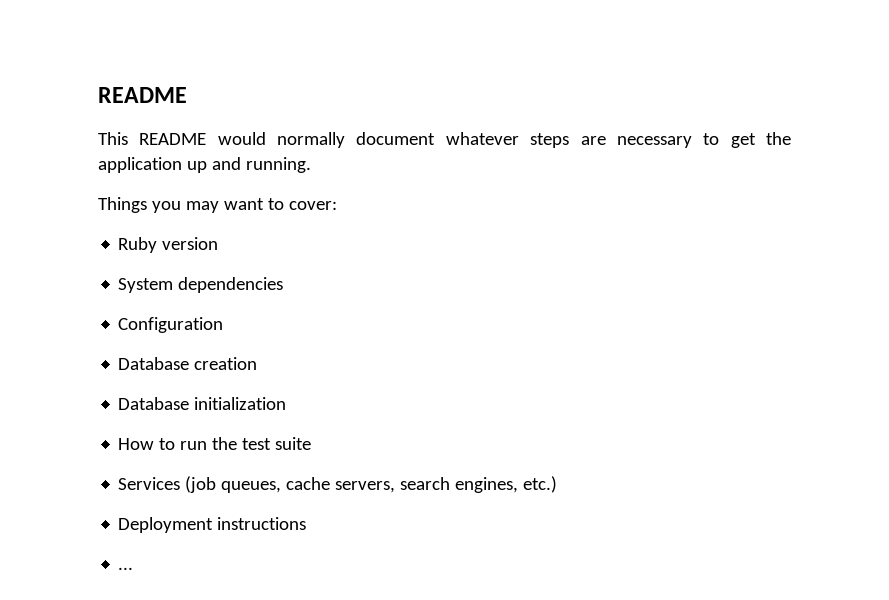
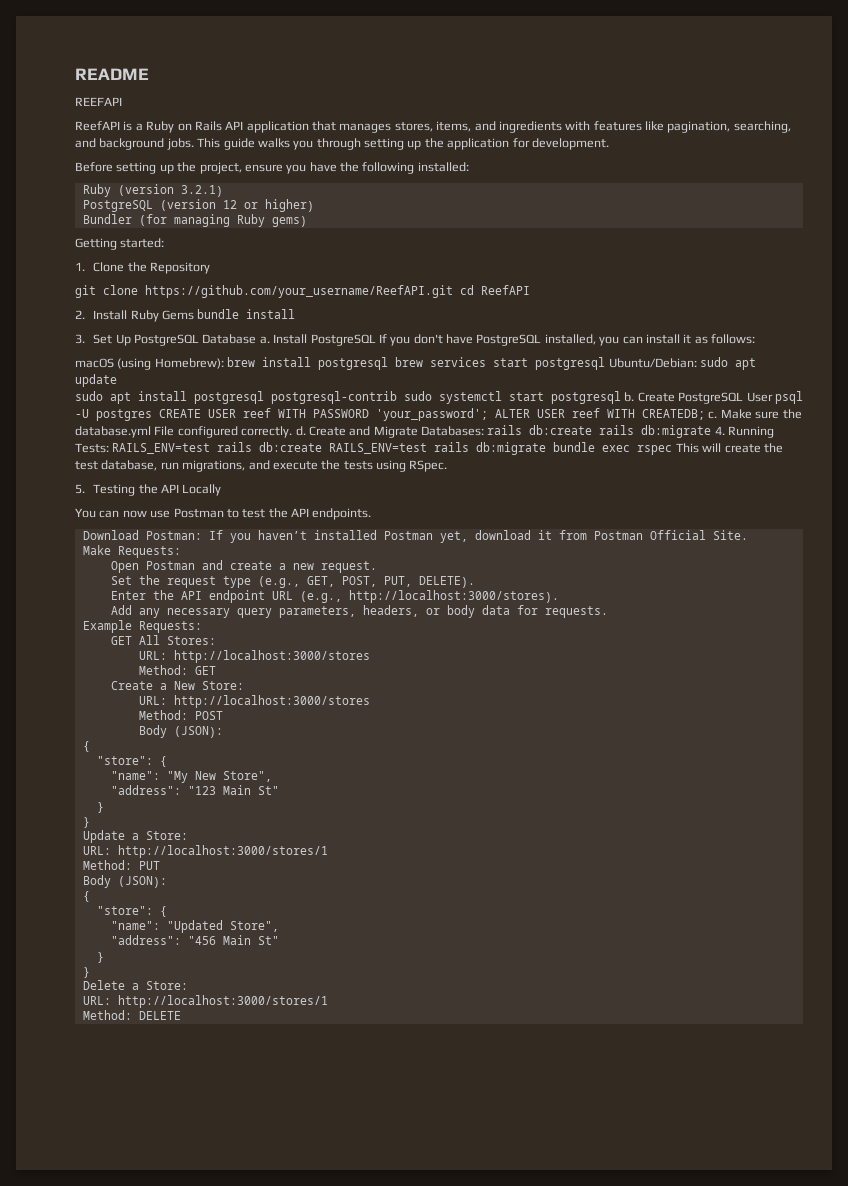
[98,132,791,148] [98,157,311,173] [98,197,337,213] [118,237,219,253] [118,277,284,293] [118,317,224,333] [118,357,258,370] [118,397,287,410] [118,437,312,450] [118,476,558,493] [118,517,307,533] [118,567,134,570] This README would normally document whatever steps are necessary to get the application up and running. // Things you may want to cover: // Ruby version // System dependencies // Configuration // Database creation // Database initialization // How to run the test suite // Services (job queues, cache servers, search engines, etc.) // Deployment instructions // ... -> [75,97,122,106] [75,121,791,133] [75,138,609,150] [75,162,469,174] [82,184,223,197] [82,199,314,212] [82,214,307,227] [75,238,165,250] [75,262,211,274] [75,285,530,298] [75,309,296,322] [75,334,756,346] [75,357,756,370] [75,374,117,387] [75,391,803,404] [75,408,802,421] [75,425,775,438] [75,442,783,455] [75,460,448,472] [75,484,222,496] [75,508,372,520] [82,530,748,543] [82,545,181,558] [110,560,377,573] [110,575,475,588] [110,590,559,603] [110,605,608,618] [82,620,202,633] [110,635,216,645] [138,650,370,663] [138,665,216,675] [110,681,244,690] [138,695,370,708] [138,710,223,720] [138,725,223,738] [82,741,90,752] [96,756,167,767] [110,771,272,783] [110,785,279,795] [96,802,104,813] [82,817,90,828] [82,830,188,843] [82,845,328,858] [82,860,160,870] [82,875,167,888] [82,891,90,902] [96,906,167,917] [110,920,279,933] [110,935,279,945] [96,952,104,963] [82,967,90,978] [82,980,188,990] [82,995,328,1008] [82,1010,181,1020] REEFAPI // ReefAPI is a Ruby on Rails API application that manages stores, items, and ingredients with features like pagination, searching, and background jobs. This guide walks you through setting up the application for development. // Before setting up the project, ensure you have the following installed: // Ruby (version 3.2.1) // PostgreSQL (version 12 or higher) // Bundler (for managing Ruby gems) // Getting started: // 1. Clone the Repository // git clone https://github.com/your_username/ReefAPI.git cd ReefAPI // 2. Install Ruby Gems bundle install // 3. Set Up PostgreSQL Database a. Install PostgreSQL If you don't have PostgreSQL installed, you can install it as follows: // macOS (using Homebrew): brew install postgresql brew services start postgresql Ubuntu/Debian: sudo apt update // sudo apt install postgresql postgresql-contrib sudo systemctl start postgresql b. Create PostgreSQL User psql -U postgres CREATE USER reef WITH PASSWORD 'your_password'; ALTER USER reef WITH CREATEDB; c. Make sure the database.yml File configured correctly. d. Create and Migrate Databases: rails db:create rails db:migrate 4. Running Tests: RAILS_ENV=test rails db:create RAILS_ENV=test rails db:migrate bundle exec rspec This will create the test database, run migrations, and execute the tests using RSpec. // 5. Testing the API Locally // You can now use Postman to test the API endpoints. // Download Postman: If you haven’t installed Postman yet, download it from Postman Official Site. // Make Requests: // Open Postman and create a new request. // Set the request type (e.g., GET, POST, PUT, DELETE). // Enter the API endpoint URL (e.g., http://localhost:3000/stores). // Add any necessary query parameters, headers, or body data for requests. // Example Requests: // GET All Stores: // URL: http://localhost:3000/stores // Method: GET // Create a New Store: // URL: http://localhost:3000/stores // Method: POST // Body (JSON): // { // "store": { // "name": "My New Store", // "address": "123 Main St" // } // } // Update a Store: // URL: http://localhost:3000/stores/1 // Method: PUT // Body (JSON): // { // "store": { // "name": "Updated Store", // "address": "456 Main St" // } // } // Delete a Store: // URL: http://localhost:3000/stores/1 // Method: DELETE

